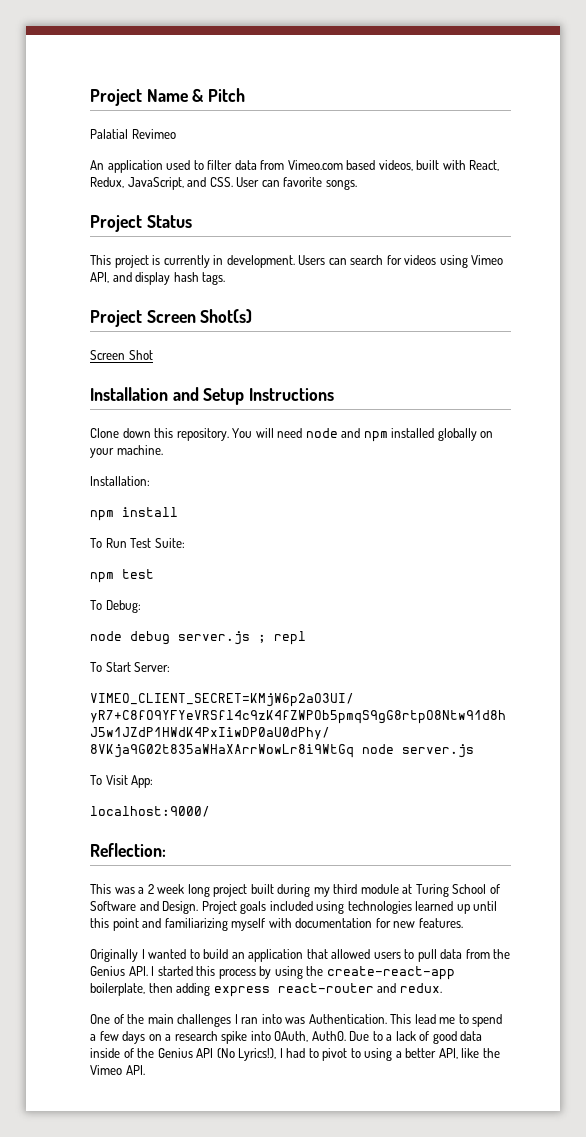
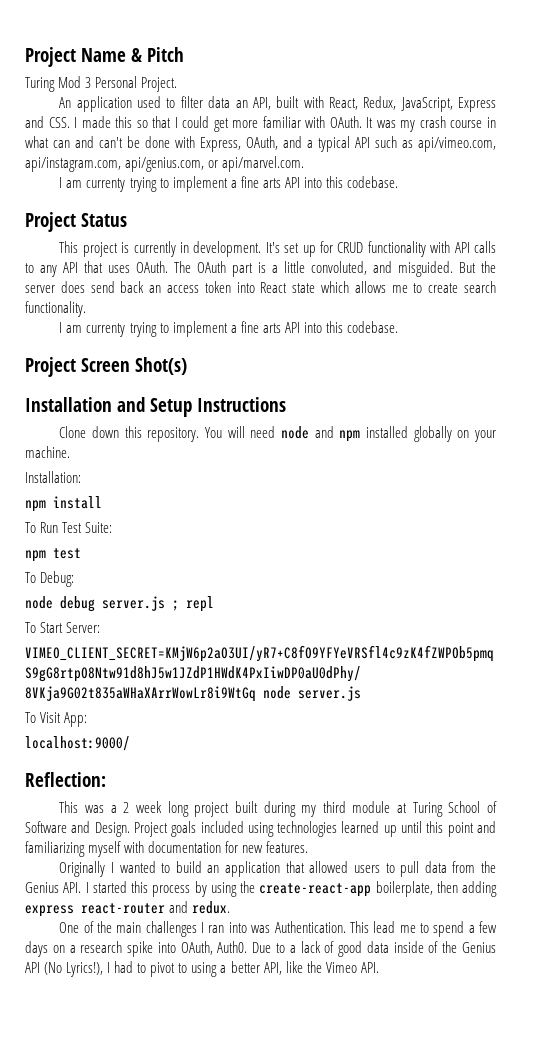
[90,129,176,139] Palatial Revimeo -> [25,76,178,92] Turing Mod 3 Personal Project.
[260,160,413,171] from Vimeo.com based videos, -> [235,97,271,110] an API,
(184, 183) none -> [458,97,497,112] Express
[236,177,357,190] User can favorite songs. -> [74,116,497,132] [25,136,496,152] [25,156,305,172] [59,176,398,192] I made this so that I could get more familiar with OAuth. It was my crash course in what can and can't be done with Express, OAuth, and a typical API such as api/vimeo.com, api/instagram.com, api/genius.com, or api/marvel.com. // I am currenty trying to implement a fine arts API into this codebase.
[298,255,504,268] [90,272,226,285] Users can search for videos using Vimeo API, and display hash tags. -> [265,241,497,257] [25,261,496,277] [25,281,497,293] [25,301,86,317] [59,321,398,337] It's set up for CRUD functionality with API calls to any API that uses OAuth. The OAuth part is a little convoluted, and misguided. But the server does send back an access token into React state which allows me to create search functionality. // I am currenty trying to implement a fine arts API into this codebase.
[90,350,153,360] // Screen Shot -> (188, 366) none

